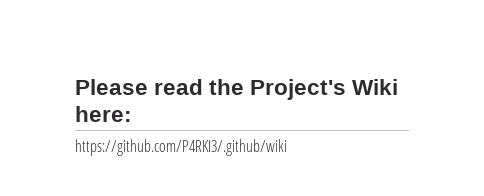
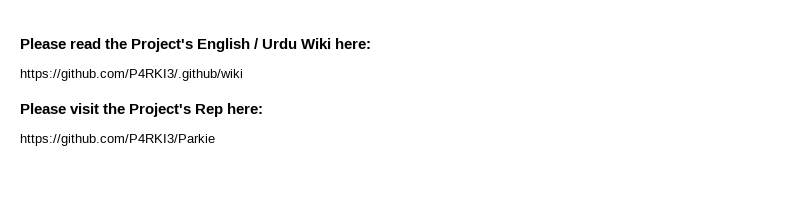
(347, 89) none -> [197,38,298,52] English / Urdu
(287, 147) none -> [20,103,264,117] [20,134,215,146] // Please visit the Project's Rep here: // https://github.com/P4RKI3/Parkie

